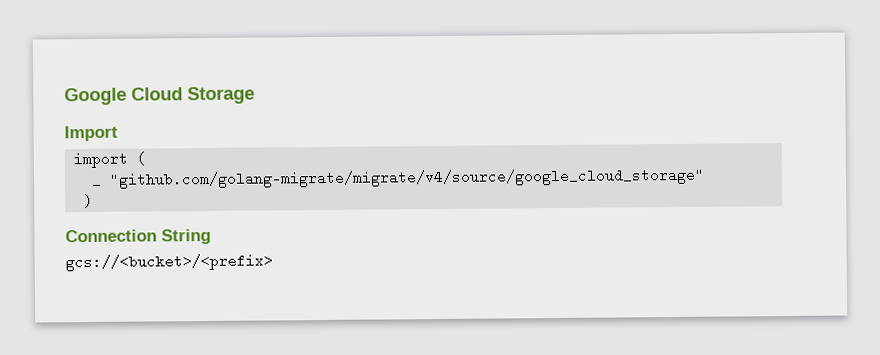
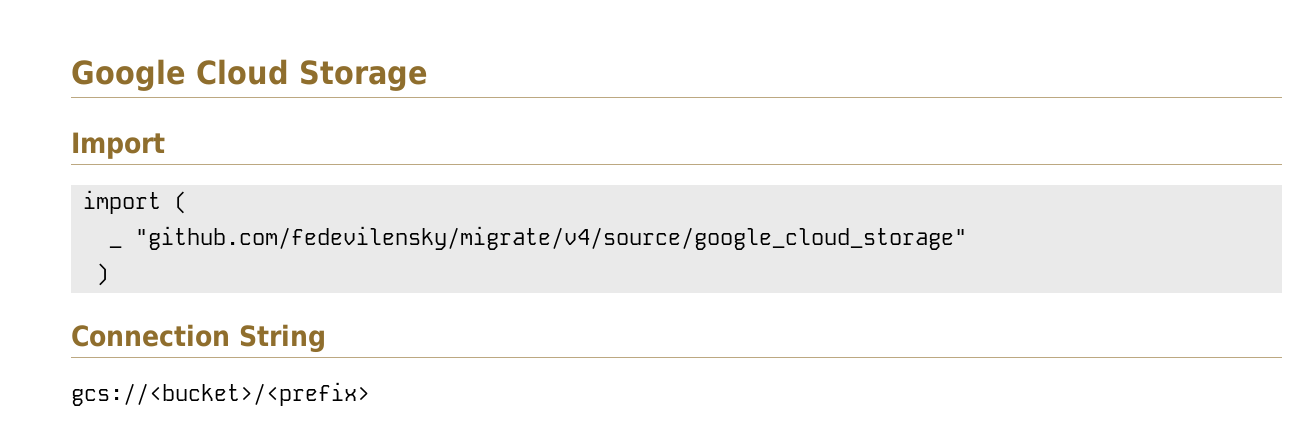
[108,167,705,189] "github.com/golang-migrate/migrate/v4/source/google_cloud_storage" -> [135,226,968,250] "github.com/fedevilensky/migrate/v4/source/google_cloud_storage"

